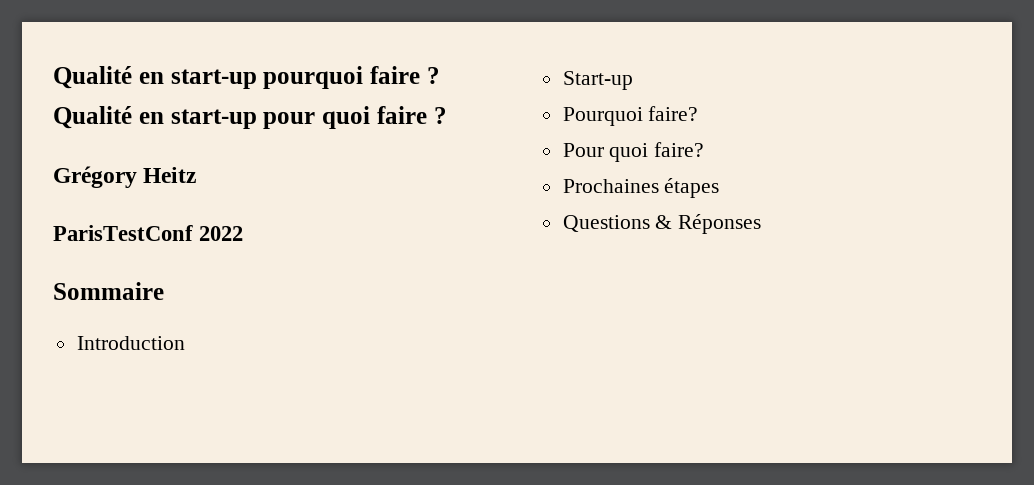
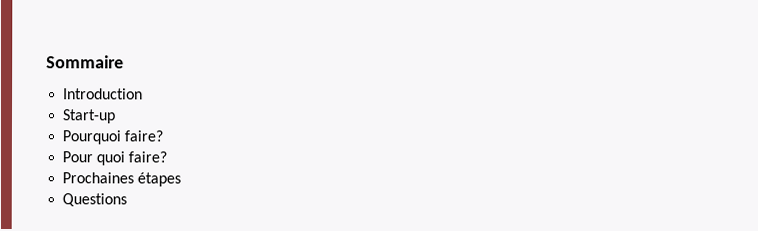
[53,66,440,89] [53,106,447,129] [53,166,197,188] [53,225,244,241] Qualité en start-up pourquoi faire ? // Qualité en start-up pour quoi faire ? // Grégory Heitz // ParisTestConf 2022 // -> (46, 62) none
[655,214,762,234] & Réponses -> (128, 200) none

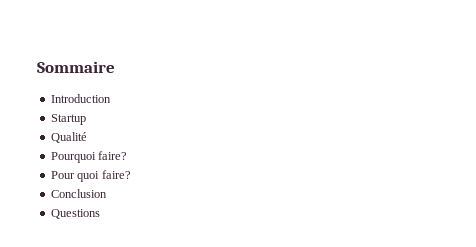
[62,109,117,124] Start-up -> [50,114,86,125] [50,132,87,143] Startup // Qualité
[62,172,182,187] Prochaines étapes -> [50,189,107,198] Conclusion

